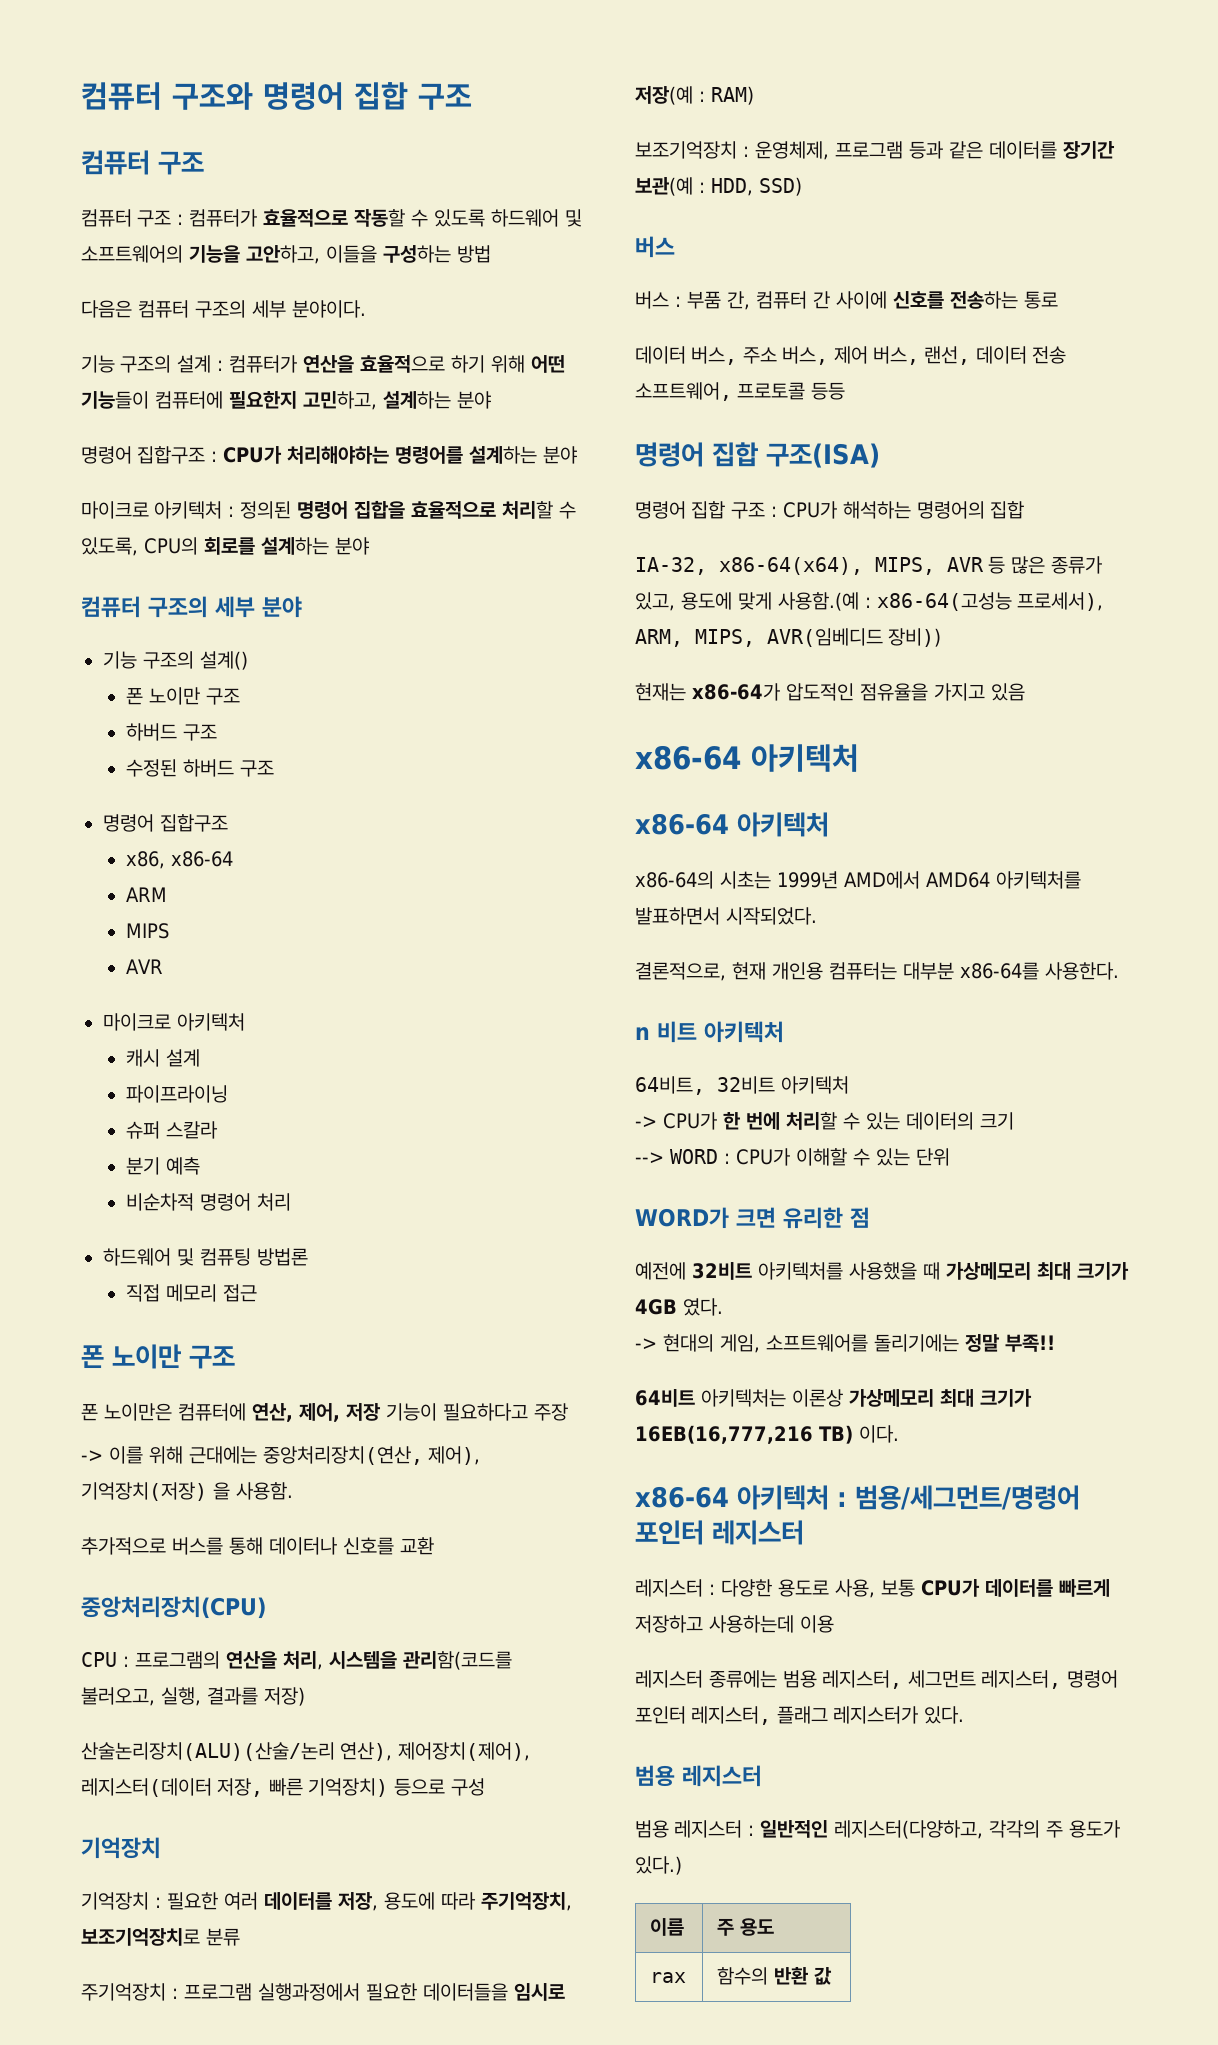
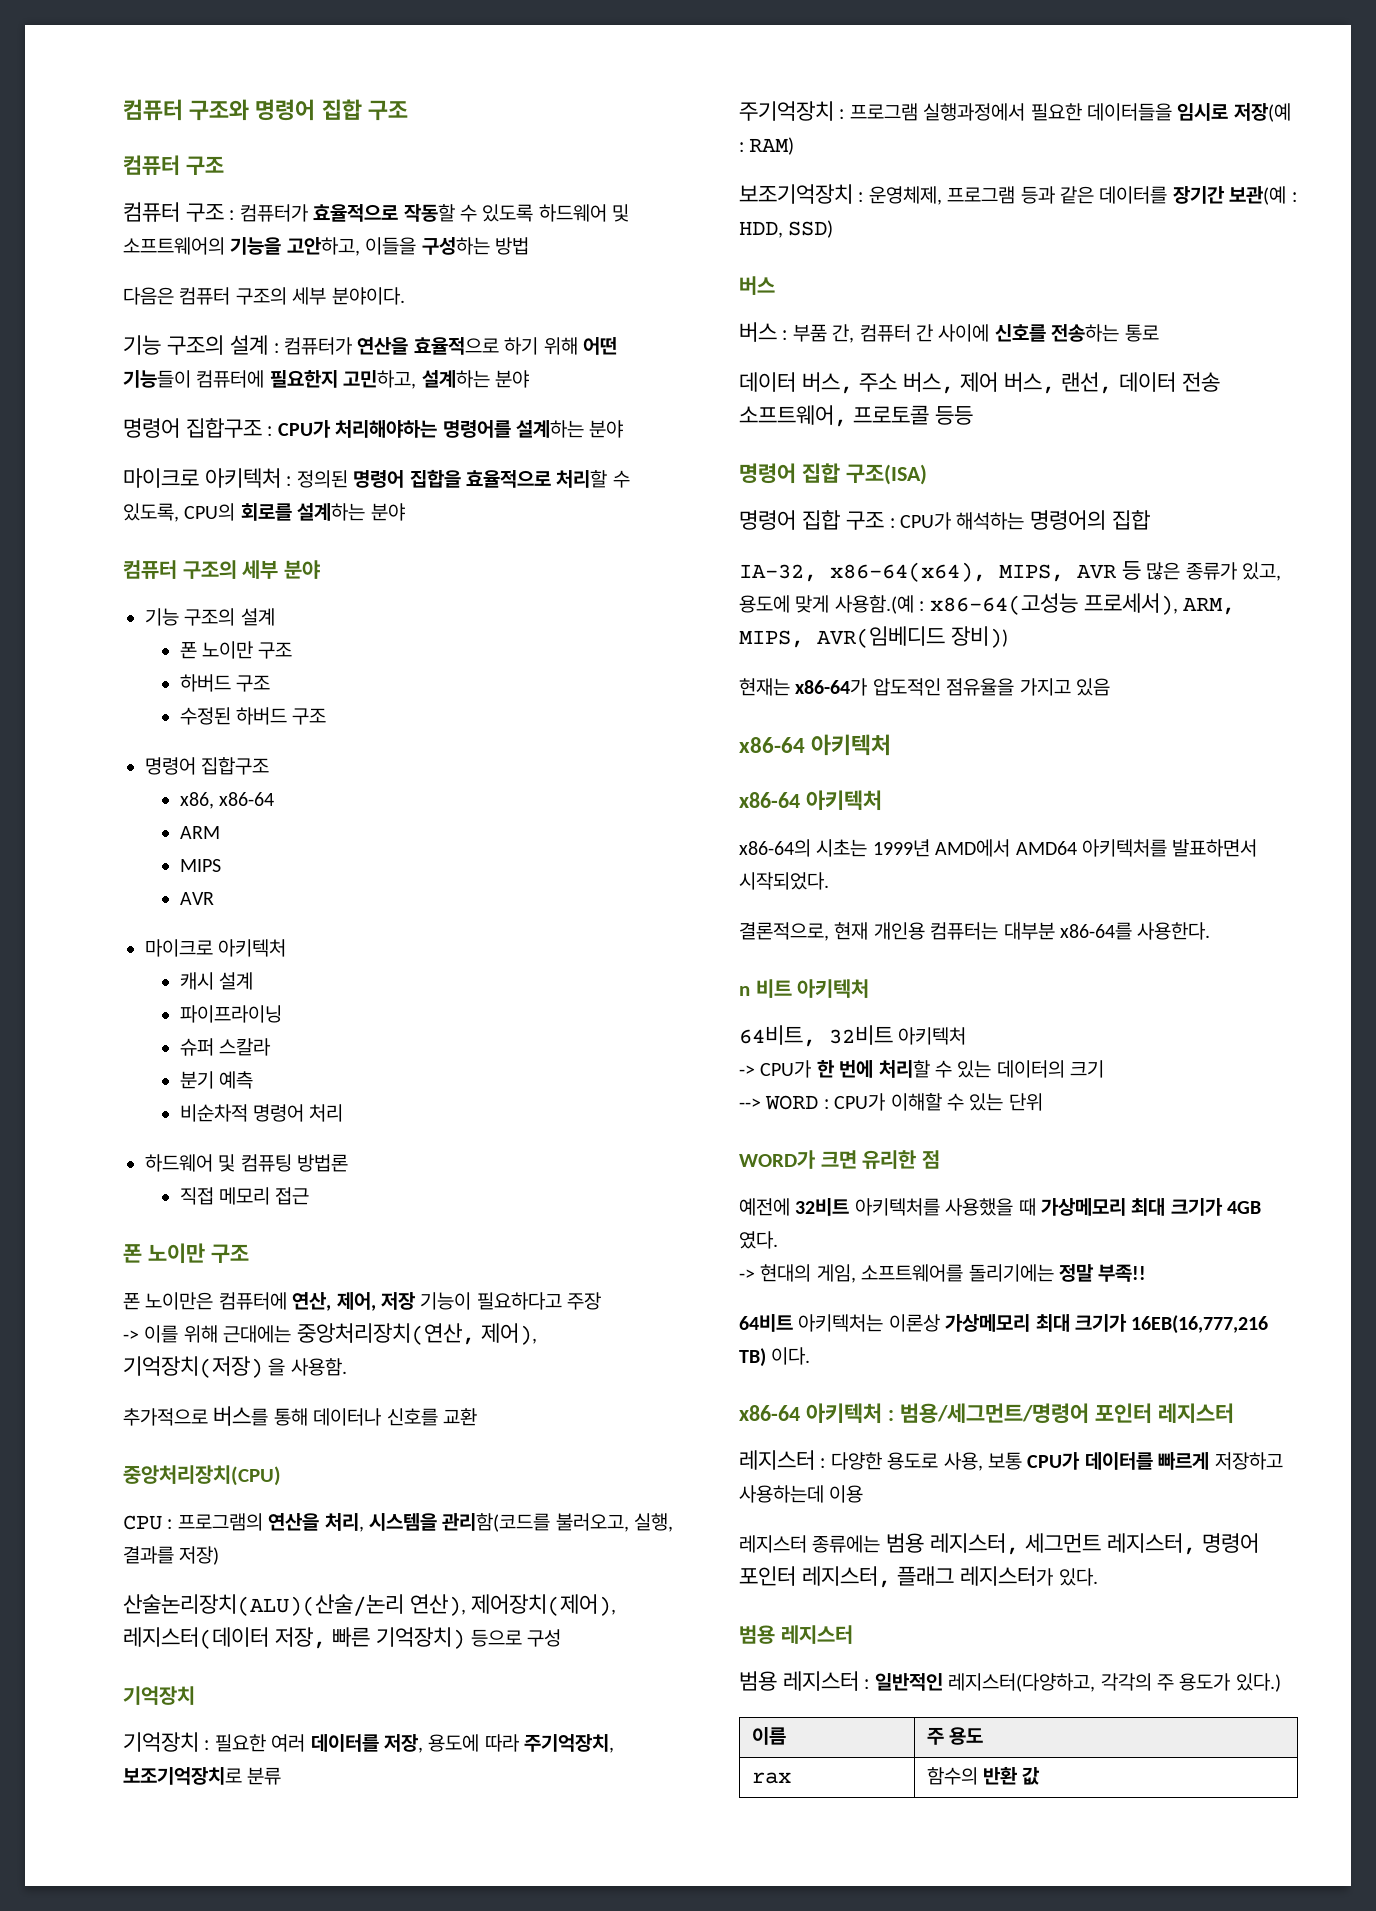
[200,651,248,670] 설계() -> [240,608,275,626] 설계

